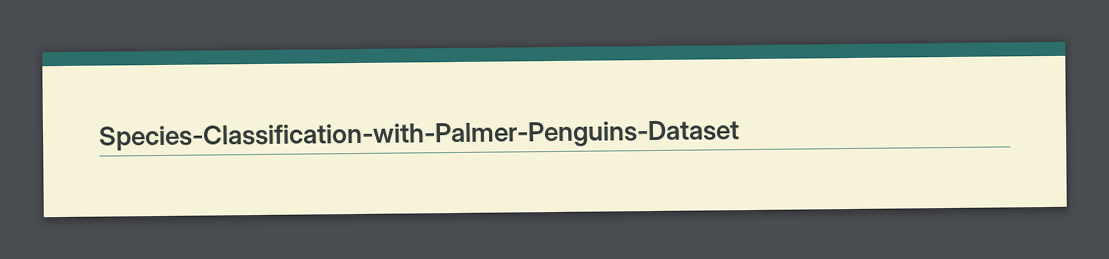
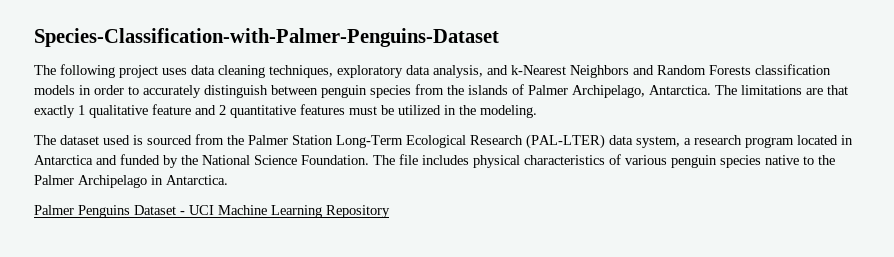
(740, 136) none -> [34,64,831,78] [34,84,848,98] [34,104,537,118] [34,134,853,149] [34,154,835,168] [34,175,228,188] [34,205,390,218] // The following project uses data cleaning techniques, exploratory data analysis, and k-Nearest Neighbors and Random Forests classification models in order to accurately distinguish between penguin species from the islands of Palmer Archipelago, Antarctica. The limitations are that exactly 1 qualitative feature and 2 quantitative features must be utilized in the modeling. // The dataset used is sourced from the Palmer Station Long-Term Ecological Research (PAL-LTER) data system, a research program located in Antarctica and funded by the National Science Foundation. The file includes physical characteristics of various penguin species native to the Palmer Archipelago in Antarctica. // Palmer Penguins Dataset - UCI Machine Learning Repository

